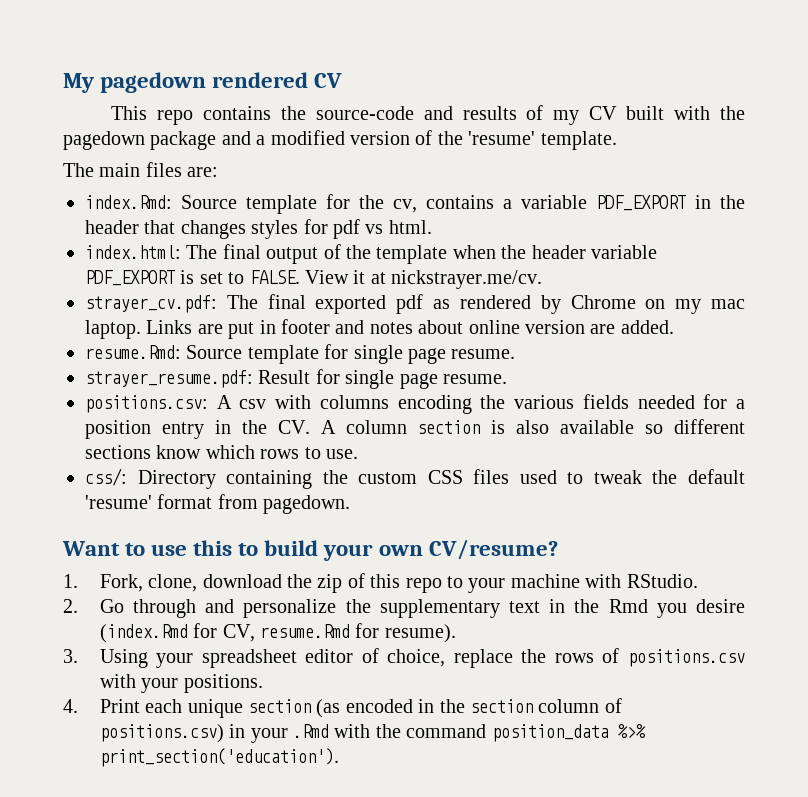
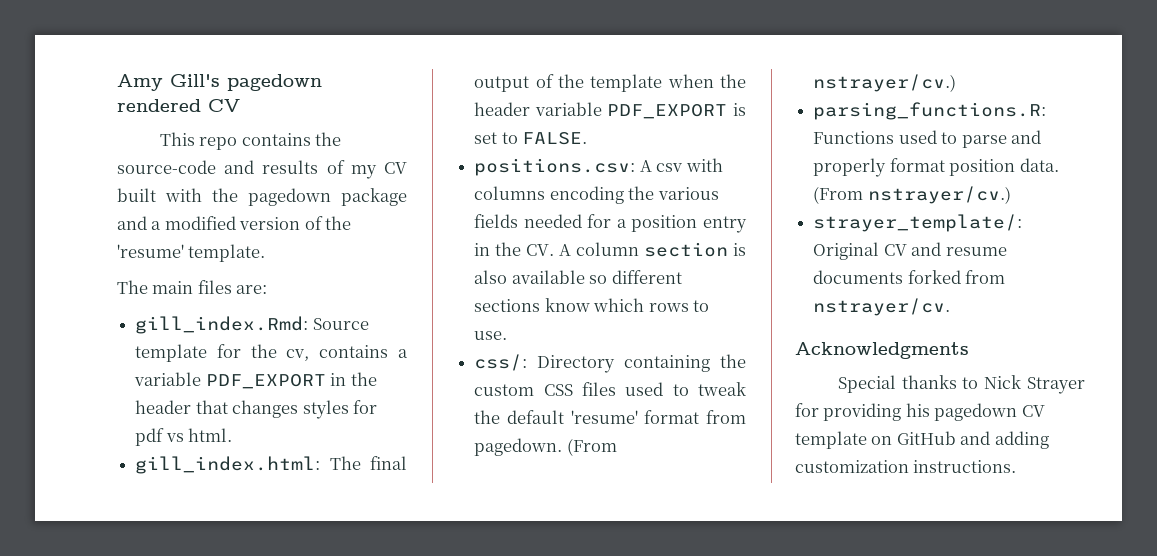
[63,73,94,93] My -> [117,74,220,91] Amy Gill's
[85,195,172,209] index.Rmd: -> [135,316,309,334] gill_index.Rmd:
[85,245,181,259] index.html: -> [135,456,321,474] gill_index.html:
[305,270,543,289] [85,294,746,314] [85,319,674,339] [85,344,516,364] [85,369,507,389] View it at nickstrayer.me/cv. // strayer_cv.pdf: The final exported pdf as rendered by Chrome on my mac laptop. Links are put in footer and notes about online version are added. // resume.Rmd: Source template for single page resume. // strayer_resume.pdf: Result for single page resume. -> (588, 138) none
[62,539,558,561] [63,573,698,593] [63,599,746,618] [99,623,456,643] [63,648,746,668] [99,674,263,693] [63,698,622,718] [99,724,646,743] [99,748,339,767] // Want to use this to build your own CV/resume? // 1. Fork, clone, download the zip of this repo to your machine with RStudio. // 2. Go through and personalize the supplementary text in the Rmd you desire (index.Rmd for CV, resume.Rmd for resume). // 3. Using your spreadsheet editor of choice, replace the rows of positions.csv with your positions. // 4. Print each unique section (as encoded in the section column of positions.csv) in your .Rmd with the command position_data %>% print_section('education'). -> [566,438,617,456] [813,74,957,92] [813,102,1047,120] [813,130,1041,148] [813,158,1059,177] [813,186,1011,204] [813,214,1023,232] [813,242,1007,260] [813,270,1006,284] [813,298,951,316] [795,342,969,359] [837,375,1085,394] [795,403,1045,421] [795,431,1049,449] [795,460,1017,473] (From nstrayer/cv.) // parsing_functions.R: Functions used to parse and properly format position data. (From nstrayer/cv.) // strayer_template/: Original CV and resume documents forked from nstrayer/cv. // Acknowledgments // Special thanks to Nick Strayer for providing his pagedown CV template on GitHub and adding customization instructions.

